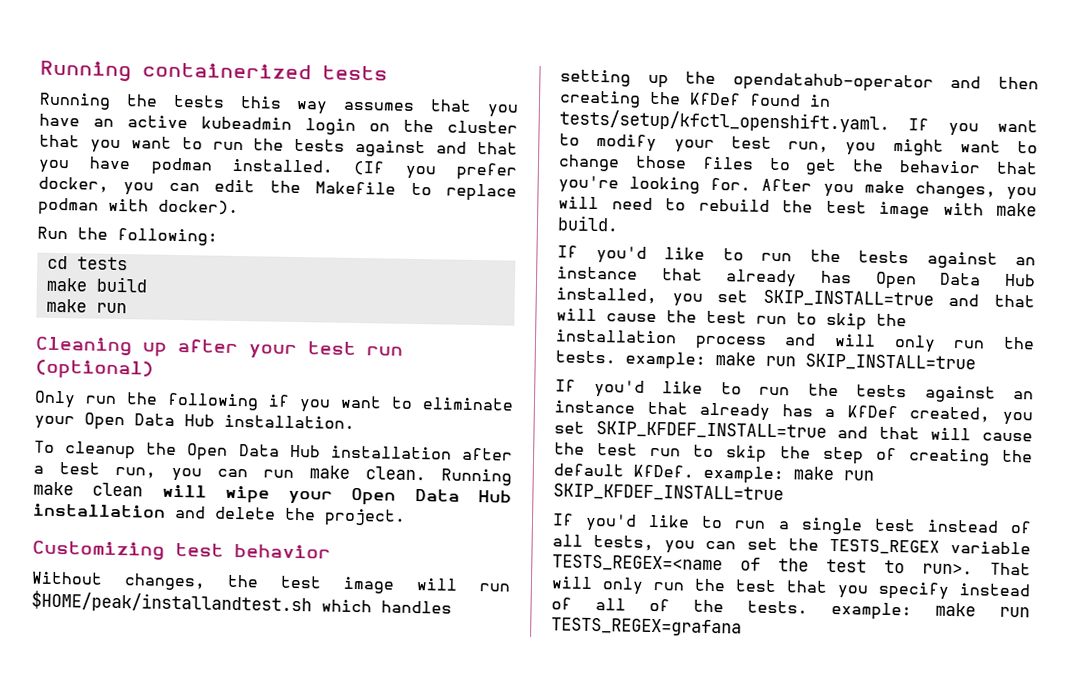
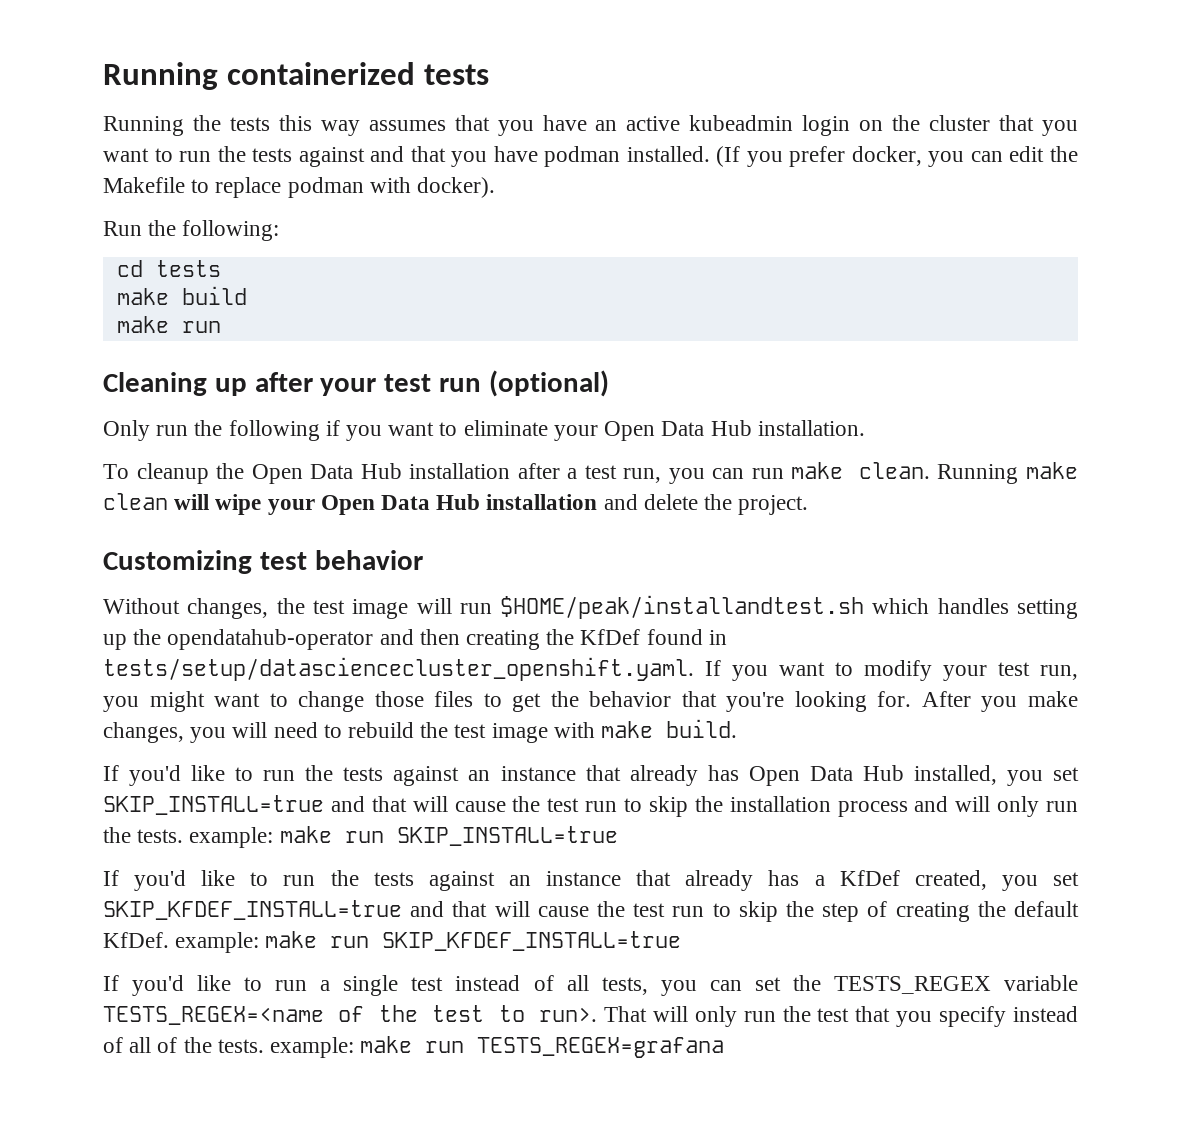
[559,109,890,133] tests/setup/kfctl_openshift.yaml. -> [103,657,694,681] tests/setup/datasciencecluster_openshift.yaml.

